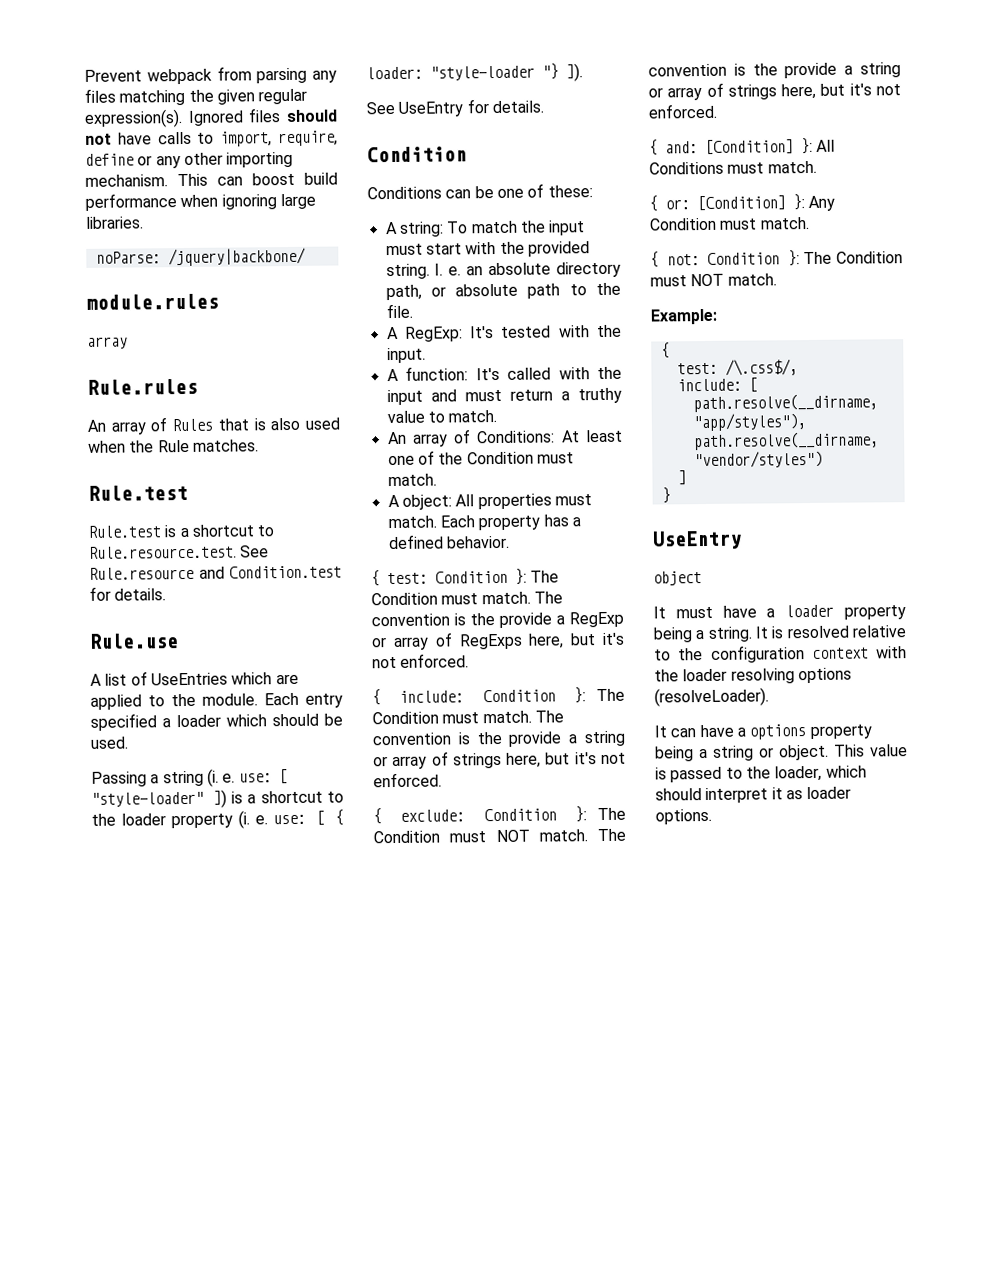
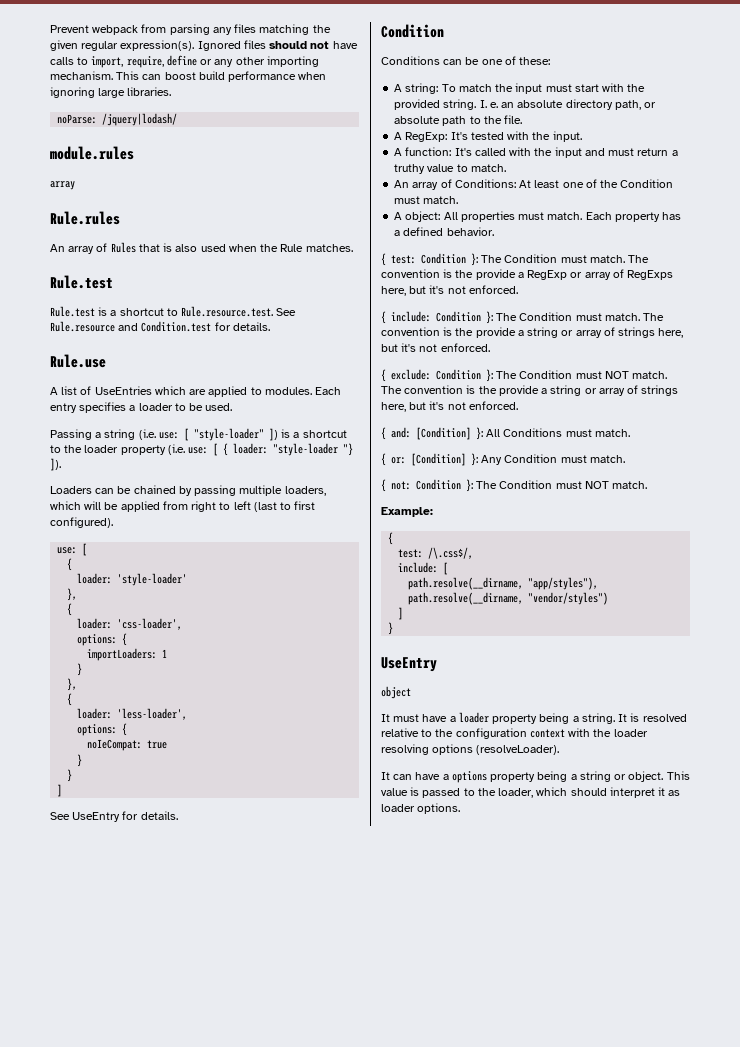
[167,247,306,267] /jquery|backbone/ -> [102,113,178,126] /jquery|lodash/
[171,693,258,707] the module. -> [264,387,312,395] modules.
[90,713,319,731] specified a loader which should -> [79,402,186,413] specifies a loader to
[206,768,236,787] (i. e. -> [138,429,156,440] (i.e.
[237,810,268,829] (i. e. -> [167,444,185,455] (i.e.
(583, 72) none -> [50,485,326,496] [50,501,316,512] [50,517,113,528] [57,543,88,556] [67,558,73,571] [77,573,188,586] [67,588,78,601] [67,603,73,616] [77,618,183,630] [77,633,128,646] [87,648,168,661] [77,663,83,676] [67,678,78,691] [67,693,73,706] [77,708,188,720] [77,723,128,736] [87,739,168,751] [77,754,83,767] [67,769,73,782] [57,784,63,797] // Loaders can be chained by passing multiple loaders, which will be applied from right to left (last to first configured). // use: [ // { // loader: 'style-loader' // }, // { // loader: 'css-loader', // options: { // importLoaders: 1 // } // }, // { // loader: 'less-loader', // options: { // noIeCompat: true // } // } // ]

